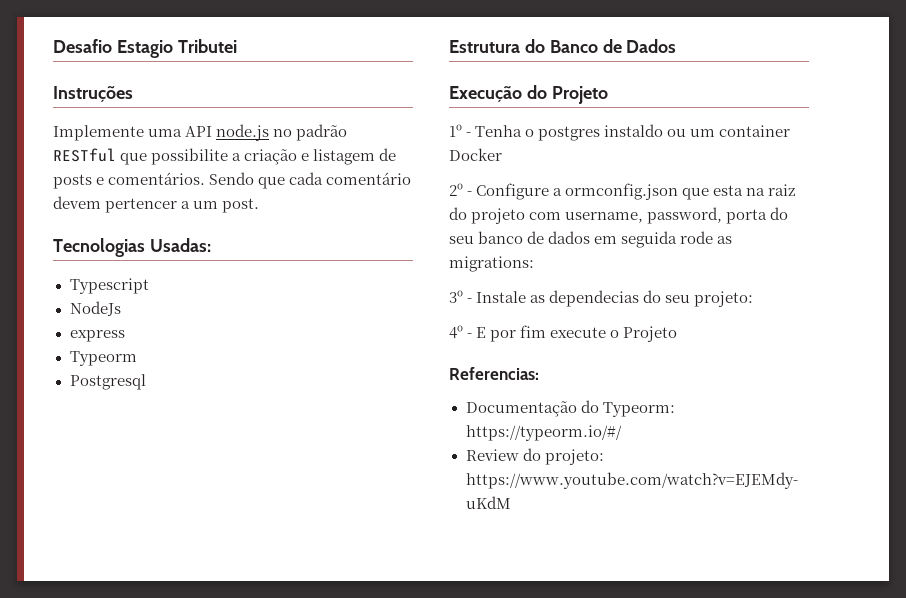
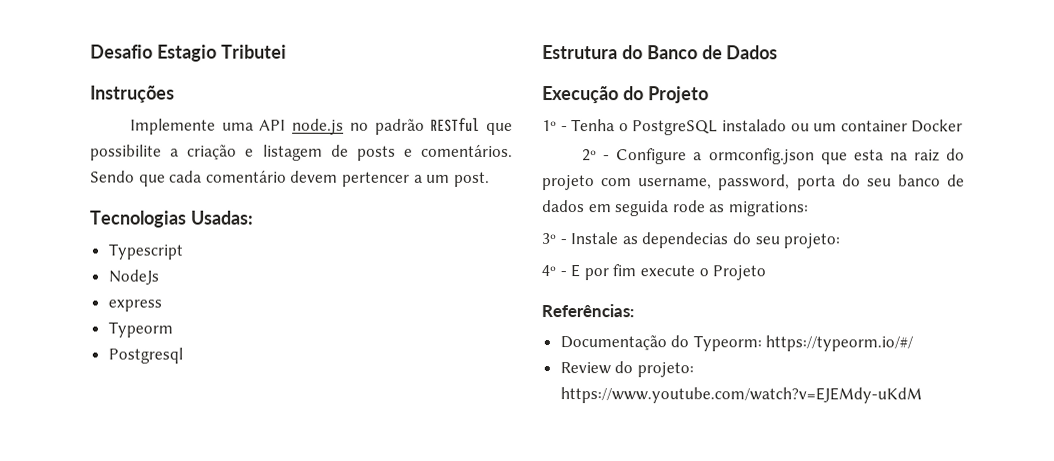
[538,124,664,141] postgres instaldo -> [632,119,787,136] PostgreSQL instalado
[449,367,539,380] Referencias: -> [541,304,634,318] Referências:

